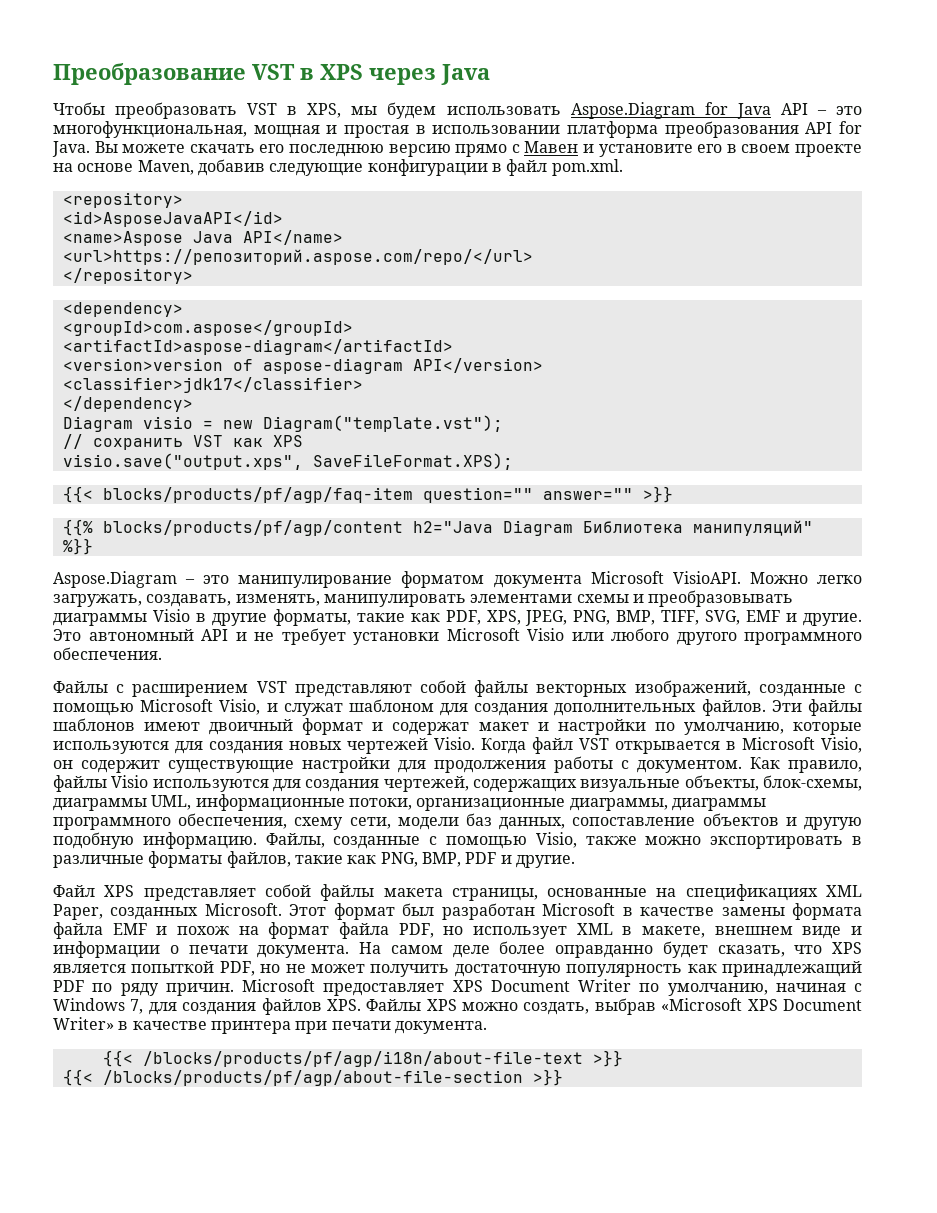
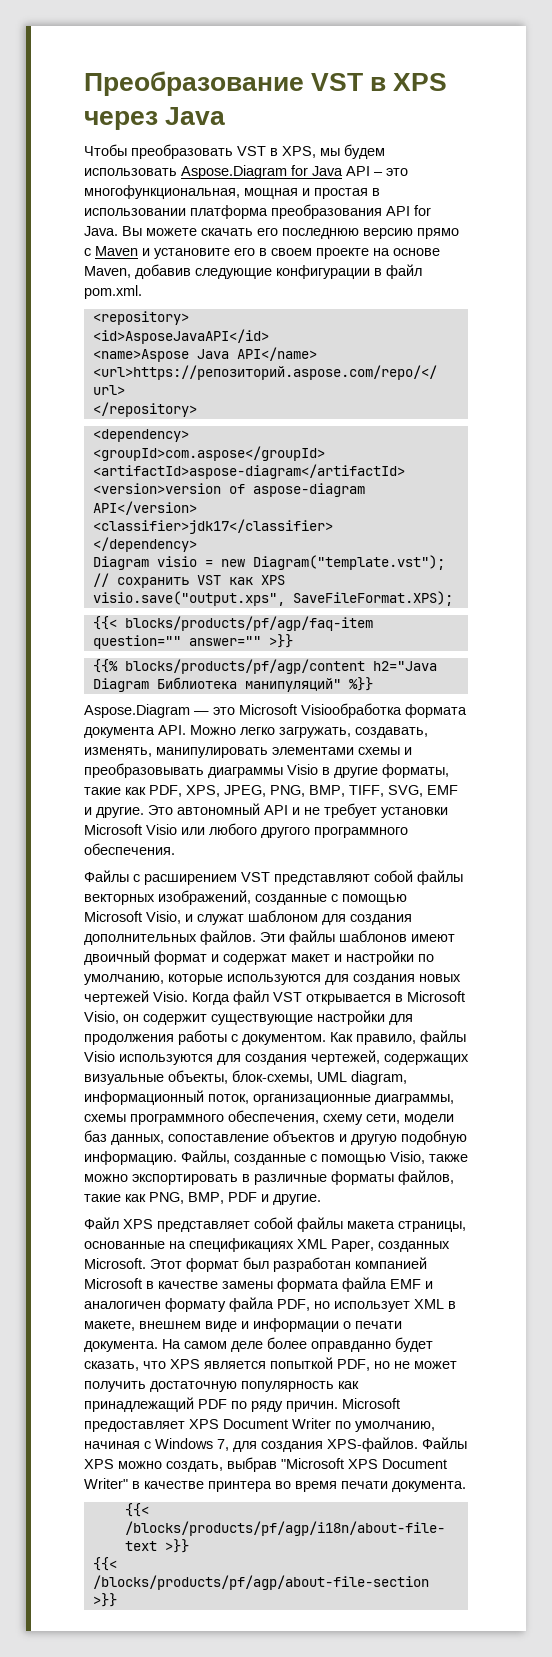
[524,141,579,153] Мавен -> [95,246,138,256] Maven
[185,571,741,588] – это манипулирование форматом документа Microsoft VisioAPI. -> [194,703,467,718] [84,725,186,738] — это Microsoft Visioобработка формата документа API.
[53,794,412,811] диаграммы UML, информационные потоки, -> [317,1071,407,1085] [84,1090,249,1105] UML diagram, информационный поток,
[671,798,766,811] диаграммы -> [84,1114,126,1122] схемы
(535, 911) none -> [355,1257,427,1269] компанией
[177,922,330,939] похож на формат -> [84,1298,226,1312] аналогичен формату
[261,998,361,1015] файлов XPS. -> [327,1437,418,1452] XPS-файлов.
[661,998,862,1011] [53,1017,114,1030] «Microsoft XPS Document Writer» -> [281,1458,447,1469] [84,1478,128,1489] "Microsoft XPS Document Writer"
[295,1021,328,1034] при -> [275,1481,337,1492] во время

